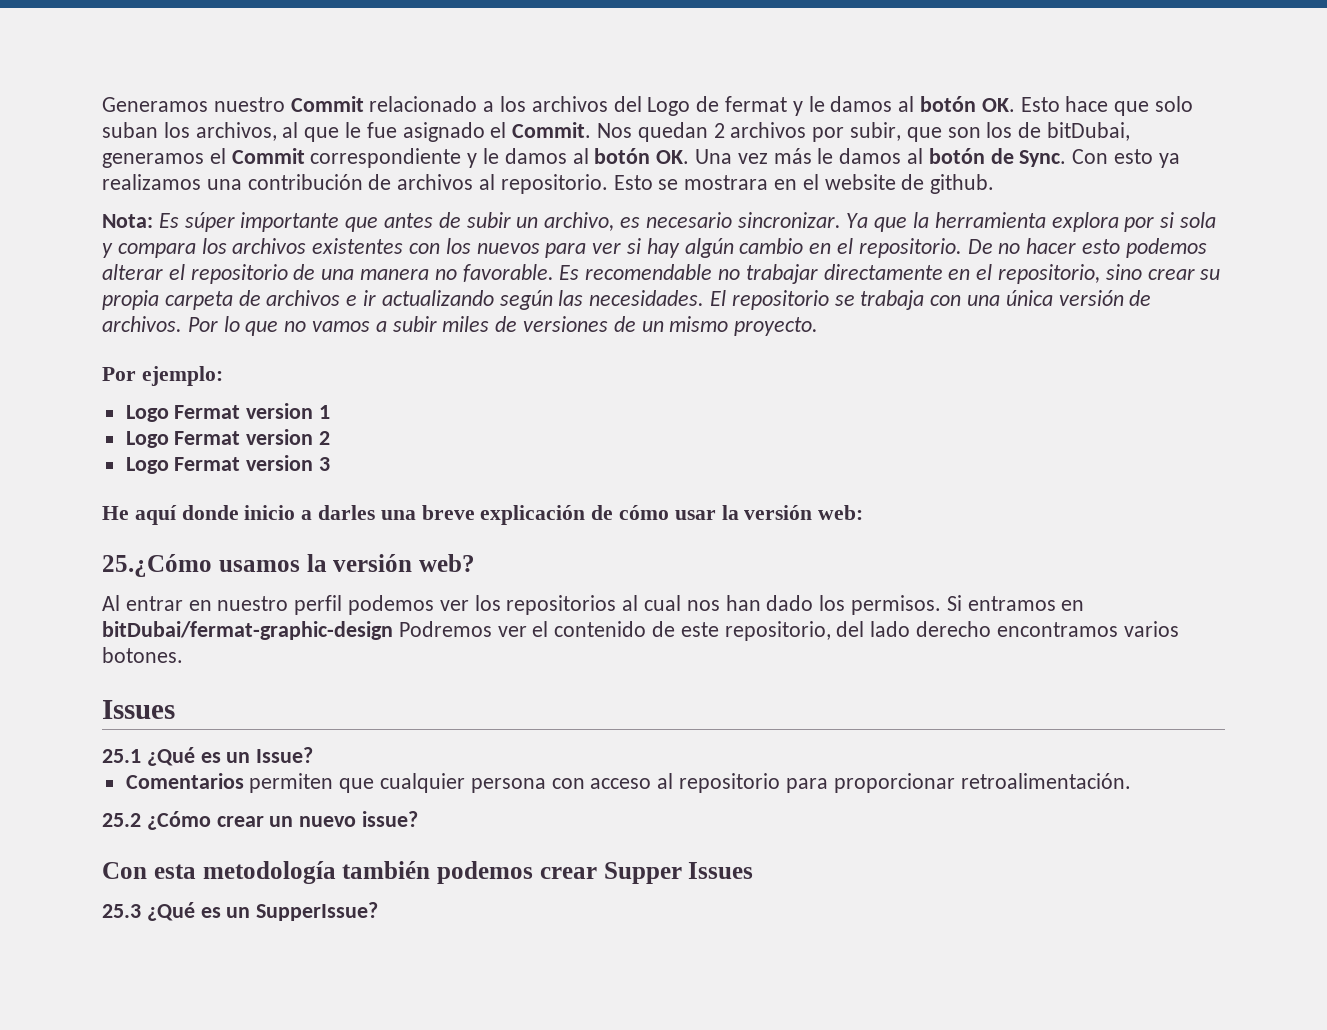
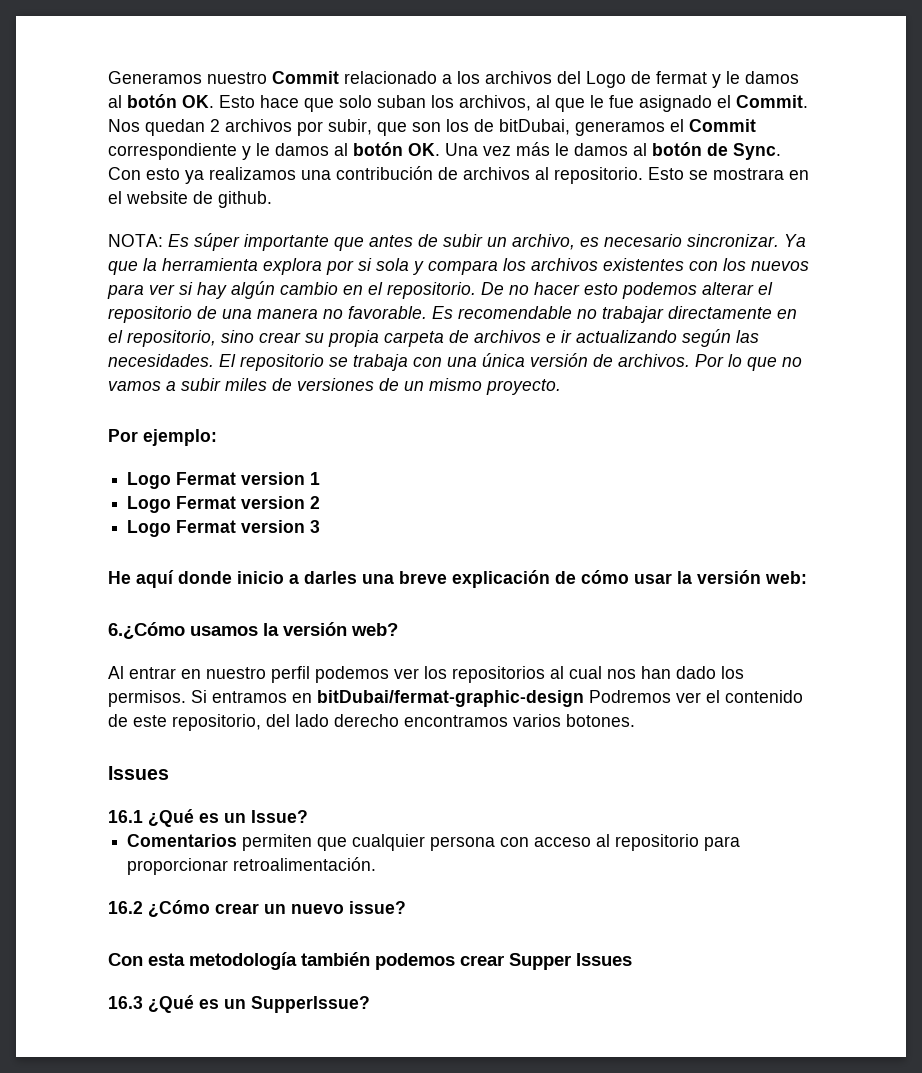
[102,214,153,228] Nota: -> [108,234,163,247] NOTA:
[102,554,212,577] 25.¿Cómo -> [108,622,185,639] 6.¿Cómo
[102,749,141,763] 25.1 -> [108,810,143,823] 16.1
[102,813,141,827] 25.2 -> [108,901,143,914] 16.2
[102,904,141,918] 25.3 -> [108,996,143,1009] 16.3

